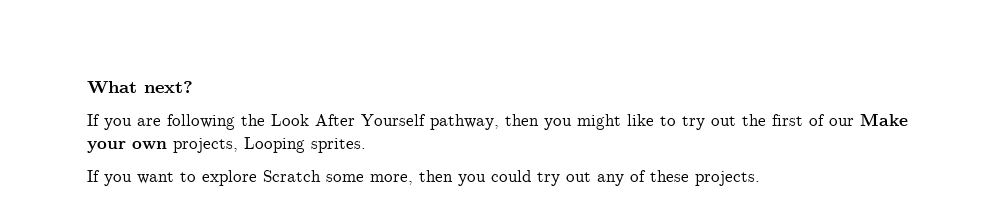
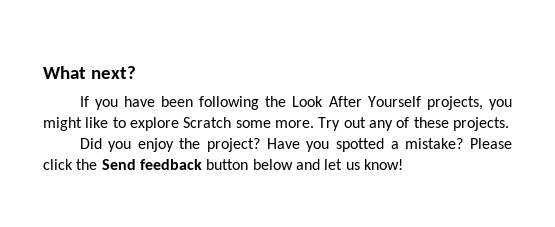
[137,118,161,126] are -> [123,96,193,107] have been
[430,114,539,130] pathway, then -> [426,96,483,110] projects,
[682,113,908,130] [87,137,366,153] [87,170,560,186] try out the first of our Make your own projects, Looping sprites. // If you want to explore Scratch some more, then you could try -> [129,117,341,131] explore Scratch some more. Try
(760, 178) none -> [79,138,513,152] [43,159,403,170] // Did you enjoy the project? Have you spotted a mistake? Please click the Send feedback button below and let us know!

